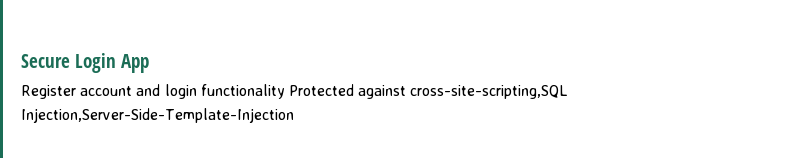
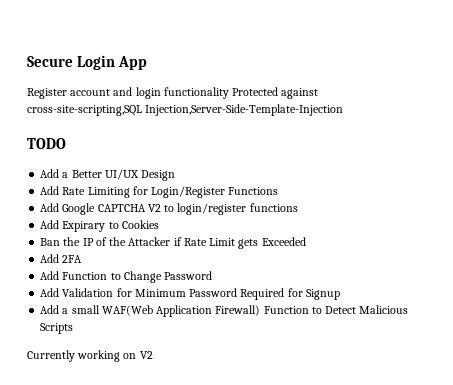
(294, 115) none -> [27,138,66,149] [40,169,176,181] [40,186,279,198] [40,203,298,215] [40,220,159,232] [40,237,306,249] [40,254,83,263] [40,271,213,283] [40,288,340,300] [40,305,409,317] [40,323,74,334] [27,350,153,362] // TODO // Add a Better UI/UX Design // Add Rate Limiting for Login/Register Functions // Add Google CAPTCHA V2 to login/register functions // Add Expirary to Cookies // Ban the IP of the Attacker if Rate Limit gets Exceeded // Add 2FA // Add Function to Change Password // Add Validation for Minimum Password Required for Signup // Add a small WAF(Web Application Firewall) Function to Detect Malicious Scripts // Currently working on V2

